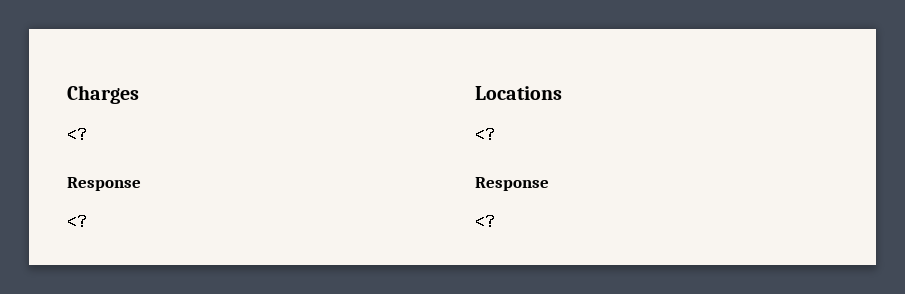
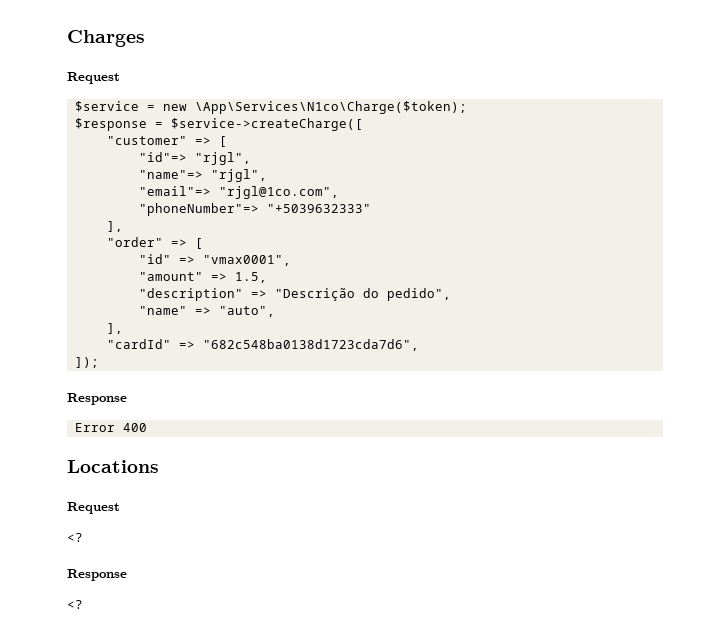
[67,126,87,144] [67,177,141,191] [67,213,87,231] [475,86,562,100] [475,126,495,144] [475,177,549,191] [475,213,495,231] // <? // Response // <? // Locations // <? // Response // <? -> [67,72,120,84] [74,101,467,114] [74,118,363,131] [106,136,227,147] [138,152,251,165] [138,169,267,182] [138,186,339,199] [138,203,371,216] [106,221,123,232] [106,237,203,249] [138,254,291,266] [138,272,267,283] [138,288,451,301] [138,306,275,317] [106,323,123,334] [106,339,419,351] [74,357,99,368] [67,393,127,405] [74,423,147,432] [67,460,159,473] [67,502,120,514] [67,533,83,542] [67,569,127,581] [67,600,83,609] // Request // $service = new \App\Services\N1co\Charge($token); // $response = $service->createCharge([ // "customer" => [ // "id"=> "rjgl", // "name"=> "rjgl", // "email"=> "rjgl@1co.com", // "phoneNumber"=> "+5039632333" // ], // "order" => [ // "id" => "vmax0001", // "amount" => 1.5, // "description" => "Descrição do pedido", // "name" => "auto", // ], // "cardId" => "682c548ba0138d1723cda7d6", // ]); // Response // Error 400 // Locations // Request // <? // Response // <?

